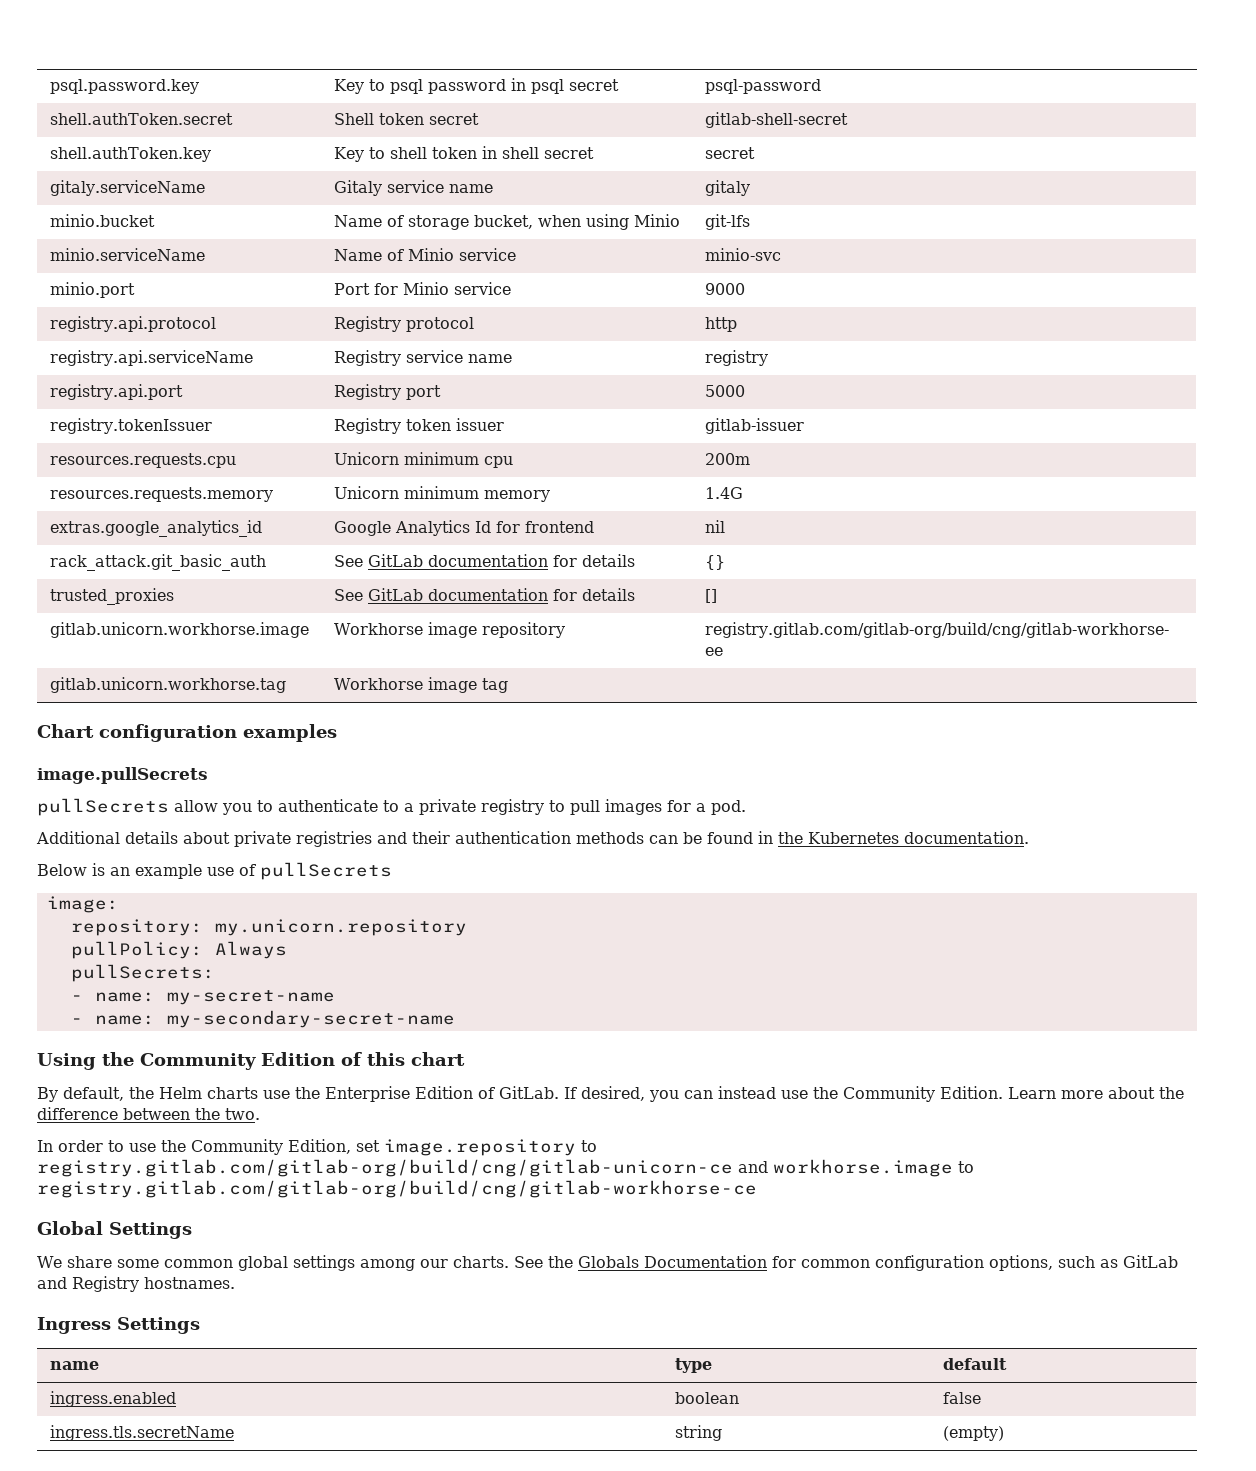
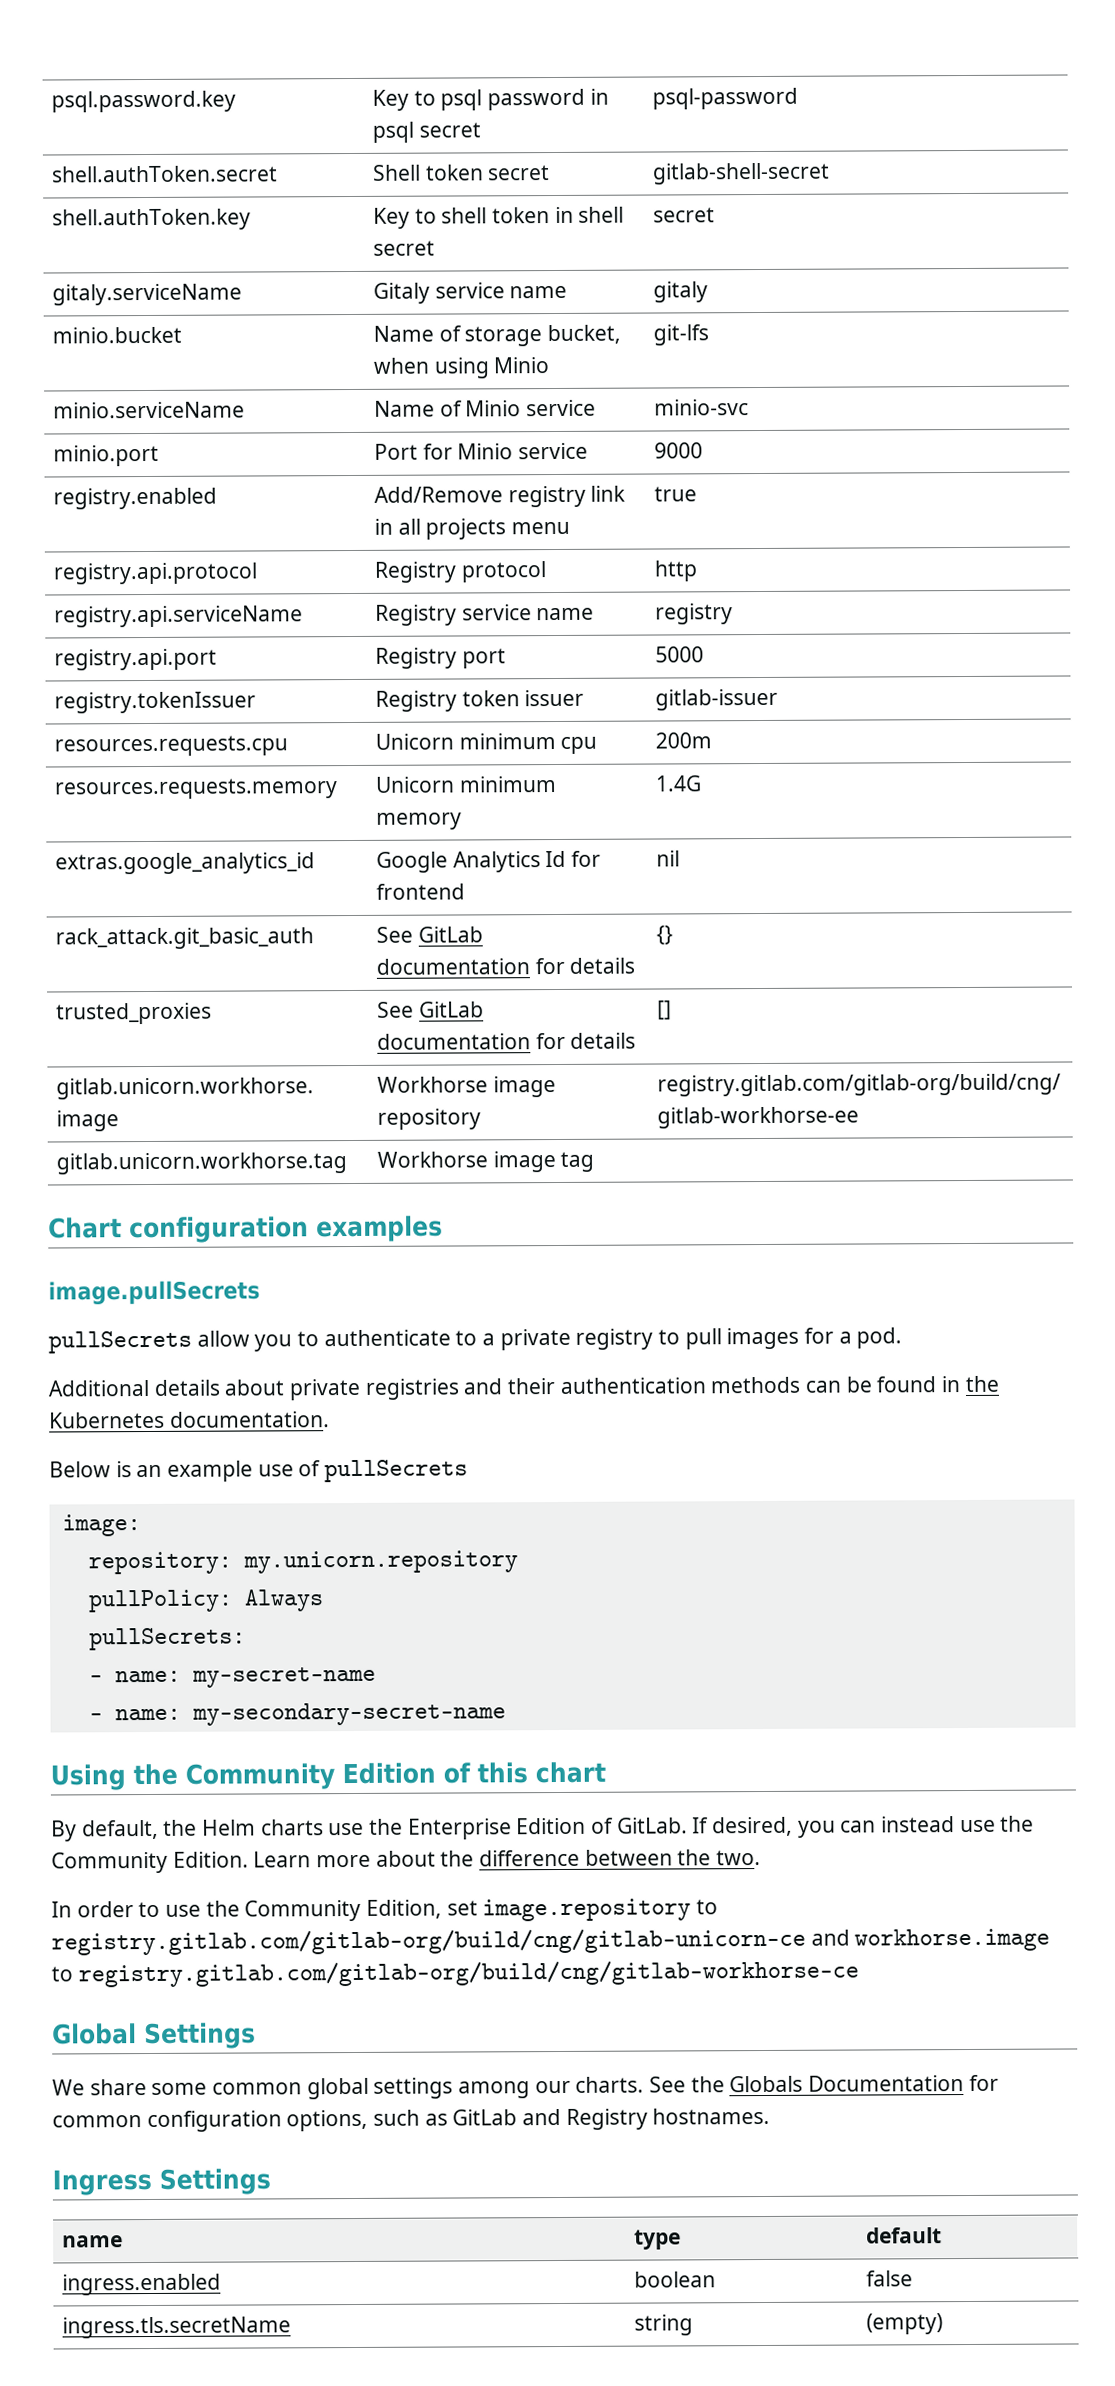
(745, 289) none -> [52,487,217,510] [373,485,627,508] [373,518,570,540] [653,486,697,502] // registry.enabled | Add/Remove registry link in all projects menu | true

